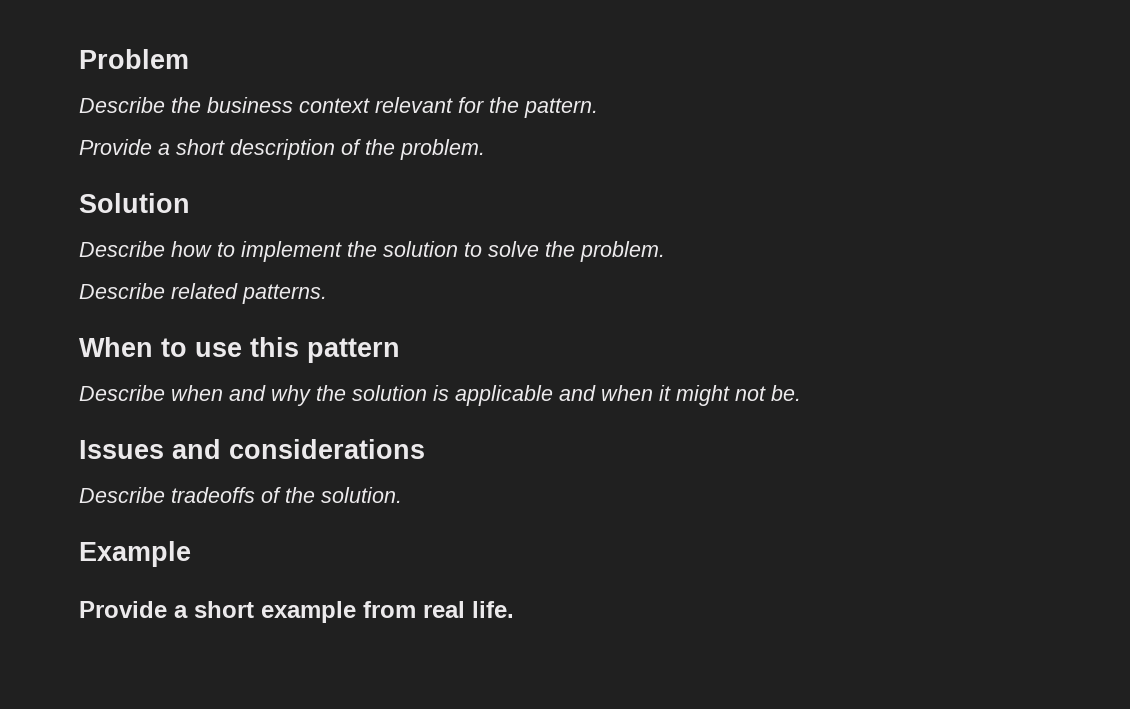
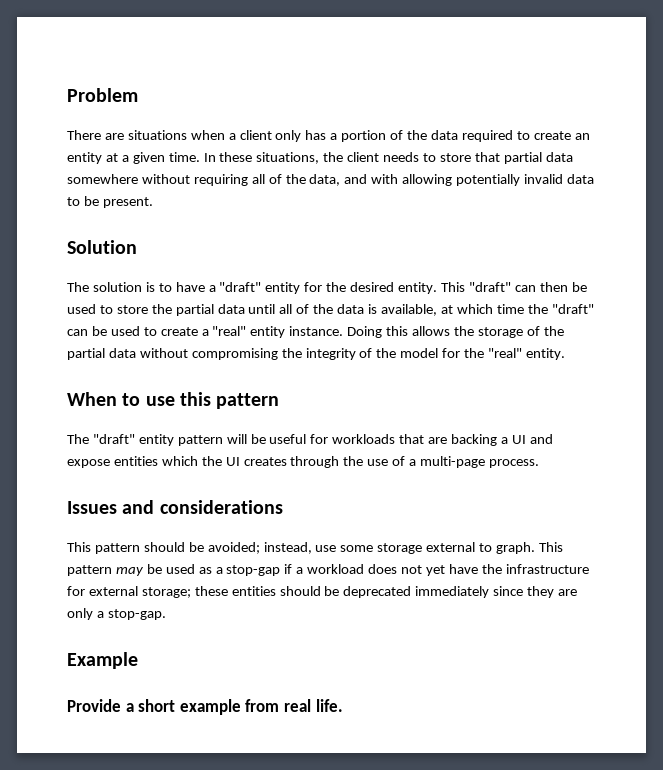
[79,97,598,118] [79,139,485,160] [79,193,190,213] [79,241,665,262] [79,283,327,304] Describe the business context relevant for the pattern. // Provide a short description of the problem. // Solution // Describe how to implement the solution to solve the problem. // Describe related patterns. -> [67,130,590,142] [67,152,573,164] [67,174,594,186] [67,196,153,208] [67,240,137,254] [67,282,587,294] [67,304,594,316] [67,326,564,338] [67,348,565,360] There are situations when a client only has a portion of the data required to create an entity at a given time. In these situations, the client needs to store that partial data somewhere without requiring all of the data, and with allowing potentially invalid data to be present. // Solution // The solution is to have a "draft" entity for the desired entity. This "draft" can then be used to store the partial data until all of the data is available, at which time the "draft" can be used to create a "real" entity instance. Doing this allows the storage of the partial data without compromising the integrity of the model for the "real" entity.
[79,385,801,406] [79,439,425,459] [79,487,402,503] Describe when and why the solution is applicable and when it might not be. // Issues and considerations // Describe tradeoffs of the solution. -> [67,434,553,446] [67,456,539,468] [67,500,283,514] [67,542,563,554] [67,564,589,576] [67,586,578,598] [67,608,166,620] The "draft" entity pattern will be useful for workloads that are backing a UI and expose entities which the UI creates through the use of a multi-page process. // Issues and considerations // This pattern should be avoided; instead, use some storage external to graph. This pattern may be used as a stop-gap if a workload does not yet have the infrastructure for external storage; these entities should be deprecated immediately since they are only a stop-gap.

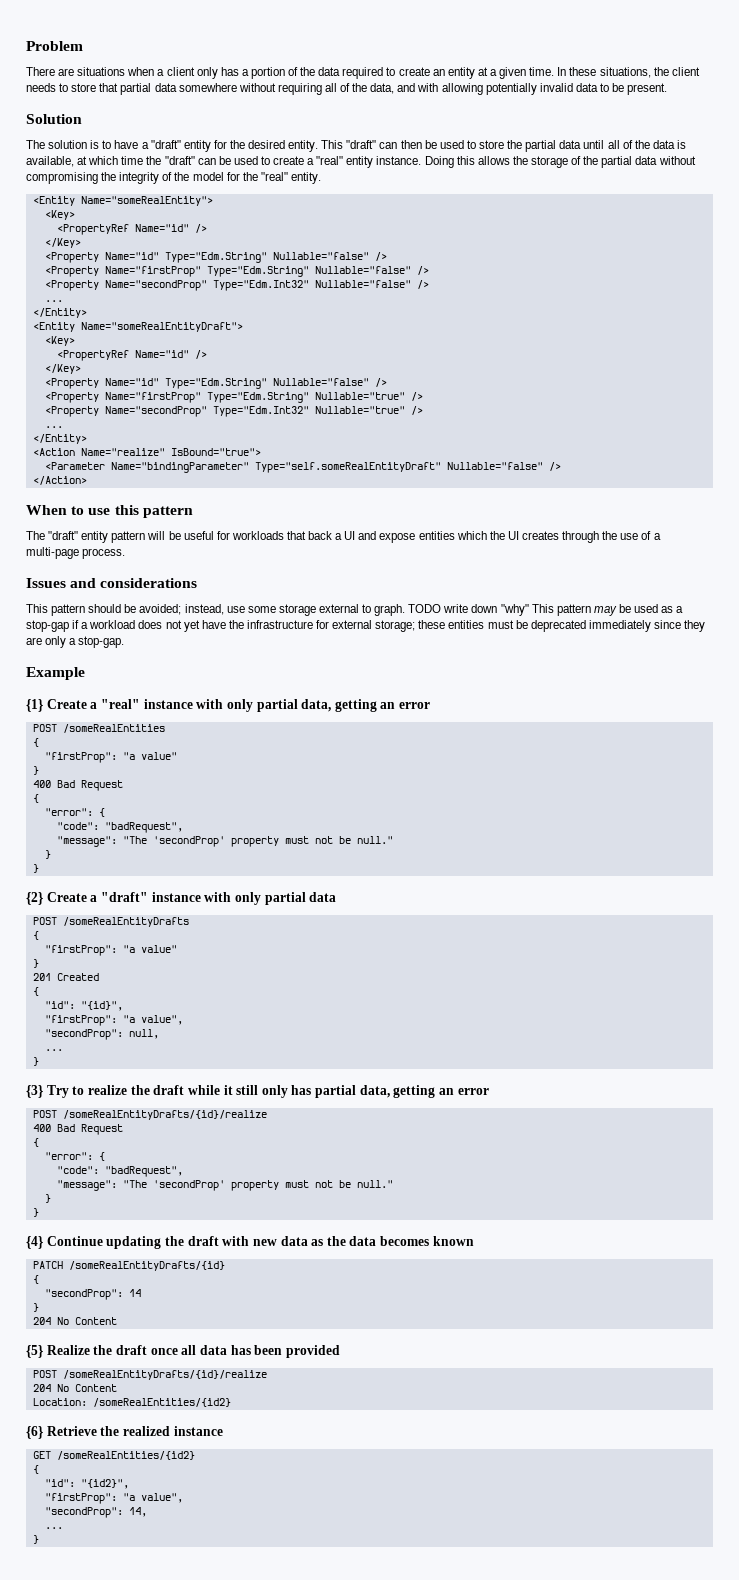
(565, 354) none -> [32,196,213,206] [44,210,75,220] [56,224,207,235] [44,238,81,248] [44,252,387,263] [44,266,429,277] [44,280,429,291] [44,300,63,302] [32,308,87,318] [32,322,243,332] [44,336,75,346] [56,350,207,361] [44,364,81,374] [44,378,387,389] [44,392,423,403] [44,406,423,417] [44,426,63,428] [32,434,87,444] [32,448,261,456] [44,462,561,473] [32,476,87,485] // <Entity Name="someRealEntity"> // <Key> // <PropertyRef Name="id" /> // </Key> // <Property Name="id" Type="Edm.String" Nullable="false" /> // <Property Name="firstProp" Type="Edm.String" Nullable="false" /> // <Property Name="secondProp" Type="Edm.Int32" Nullable="false" /> // ... // </Entity> // <Entity Name="someRealEntityDraft"> // <Key> // <PropertyRef Name="id" /> // </Key> // <Property Name="id" Type="Edm.String" Nullable="false" /> // <Property Name="firstProp" Type="Edm.String" Nullable="true" /> // <Property Name="secondProp" Type="Edm.Int32" Nullable="true" /> // ... // </Entity> // <Action Name="realize" IsBound="true"> // <Parameter Name="bindingParameter" Type="self.someRealEntityDraft" Nullable="false" /> // </Action>
[428,434,498,446] are backing -> [308,531,333,540] back
(536, 548) none -> [408,604,529,616] TODO write down "why"
[279,586,321,596] should -> [487,620,514,629] must
[67,699,343,715] Provide a short example from real life. -> [26,699,431,712] [32,724,165,733] [32,738,39,747] [44,752,177,763] [32,766,39,775] [32,780,123,791] [32,794,39,803] [44,808,105,817] [56,822,183,833] [56,836,393,847] [44,850,51,859] [32,864,39,873] [26,892,337,905] [32,917,189,927] [32,931,39,940] [44,945,177,956] [32,959,39,968] [32,973,99,981] [32,987,39,996] [44,1001,123,1011] [44,1015,183,1026] [44,1029,159,1040] [44,1049,63,1051] [32,1057,39,1066] [26,1085,489,1098] [32,1110,267,1120] [32,1124,123,1135] [32,1138,39,1147] [44,1152,105,1161] [56,1166,183,1177] [56,1180,393,1191] [44,1194,51,1203] [32,1208,39,1217] [26,1236,474,1249] [32,1261,225,1271] [32,1275,39,1284] [44,1289,141,1300] [32,1303,39,1312] [32,1317,117,1325] [26,1345,340,1358] [32,1370,267,1380] [32,1384,117,1392] [32,1398,231,1407] [26,1426,223,1439] [32,1451,195,1460] [32,1465,39,1474] [44,1479,129,1489] [44,1493,183,1504] [44,1507,147,1518] [44,1527,63,1529] [32,1535,39,1544] {1} Create a "real" instance with only partial data, getting an error // POST /someRealEntities // { // "firstProp": "a value" // } // 400 Bad Request // { // "error": { // "code": "badRequest", // "message": "The 'secondProp' property must not be null." // } // } // {2} Create a "draft" instance with only partial data // POST /someRealEntityDrafts // { // "firstProp": "a value" // } // 201 Created // { // "id": "{id}", // "firstProp": "a value", // "secondProp": null, // ... // } // {3} Try to realize the draft while it still only has partial data, getting an error // POST /someRealEntityDrafts/{id}/realize // 400 Bad Request // { // "error": { // "code": "badRequest", // "message": "The 'secondProp' property must not be null." // } // } // {4} Continue updating the draft with new data as the data becomes known // PATCH /someRealEntityDrafts/{id} // { // "secondProp": 14 // } // 204 No Content // {5} Realize the draft once all data has been provided // POST /someRealEntityDrafts/{id}/realize // 204 No Content // Location: /someRealEntities/{id2} // {6} Retrieve the realized instance // GET /someRealEntities/{id2} // { // "id": "{id2}", // "firstProp": "a value", // "secondProp": 14, // ... // }

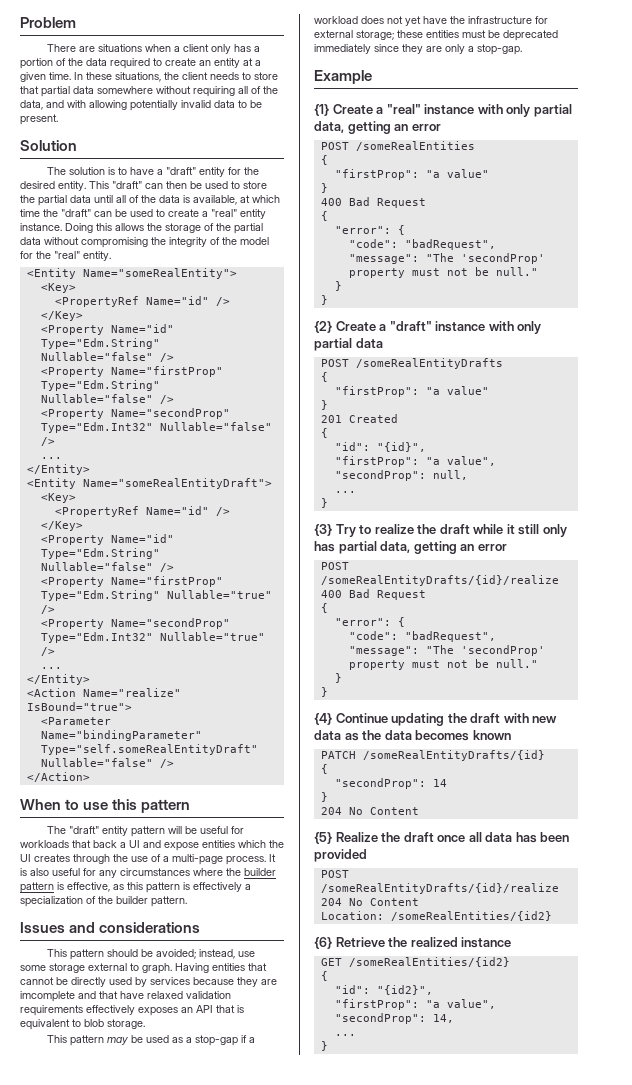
(126, 553) none -> [269,854,276,862] [20,868,276,878] [20,882,251,893] [20,896,187,907] It is also useful for any circumstances where the builder pattern is effective, as this pattern is effectively a specialization of the builder pattern.
[408,604,529,616] TODO write down "why" -> [175,963,267,973] [20,977,277,987] [20,991,231,1002] [20,1005,244,1016] [20,1019,145,1030] Having entities that cannot be directly used by services because they are imcomplete and that have relaxed validation requirements effectively exposes an API that is equivalent to blob storage. //

